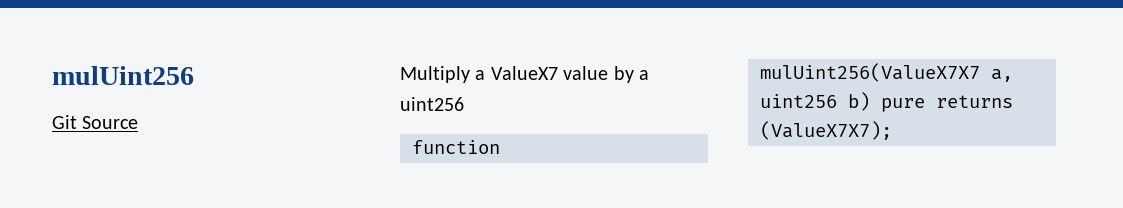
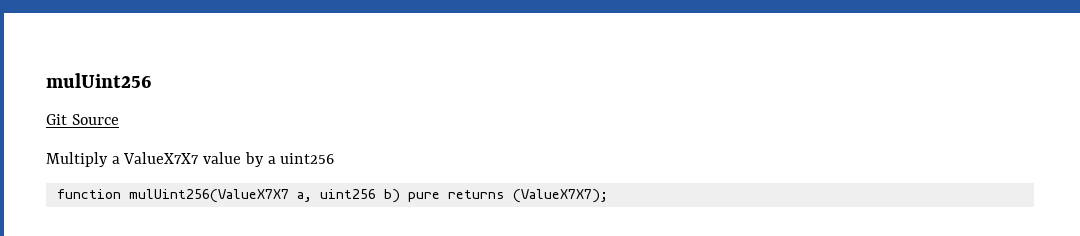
[490,66,558,80] ValueX7 -> [123,152,200,164] ValueX7X7

